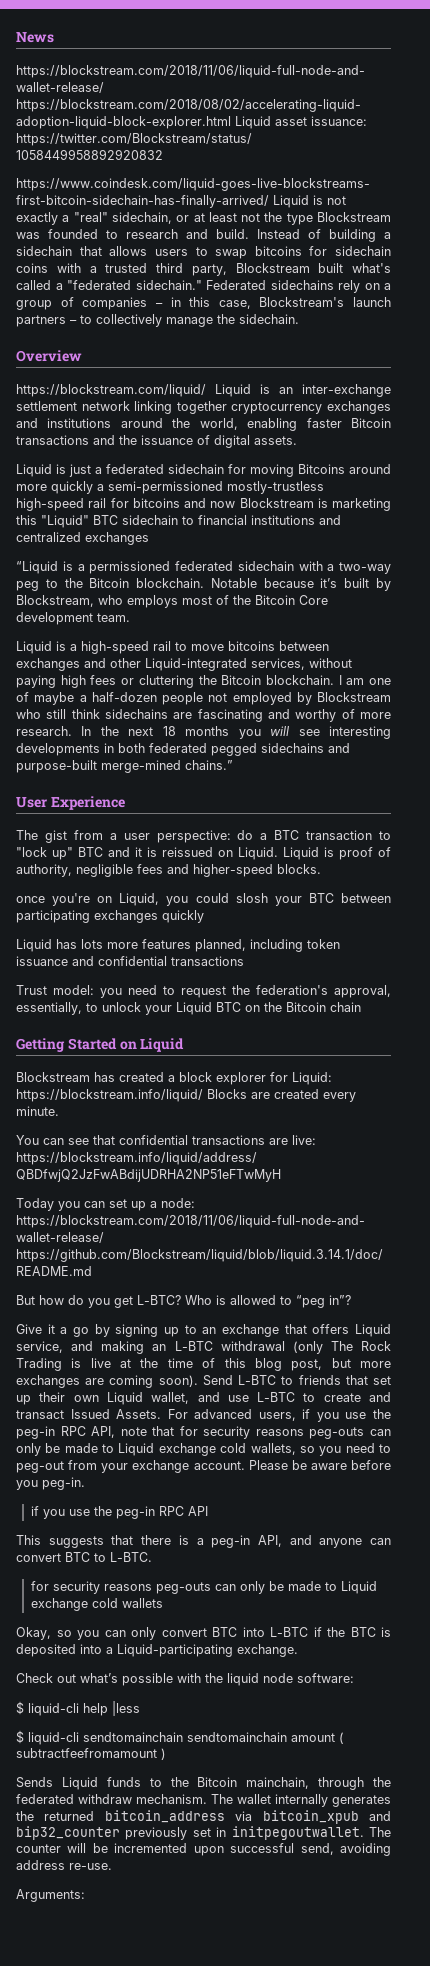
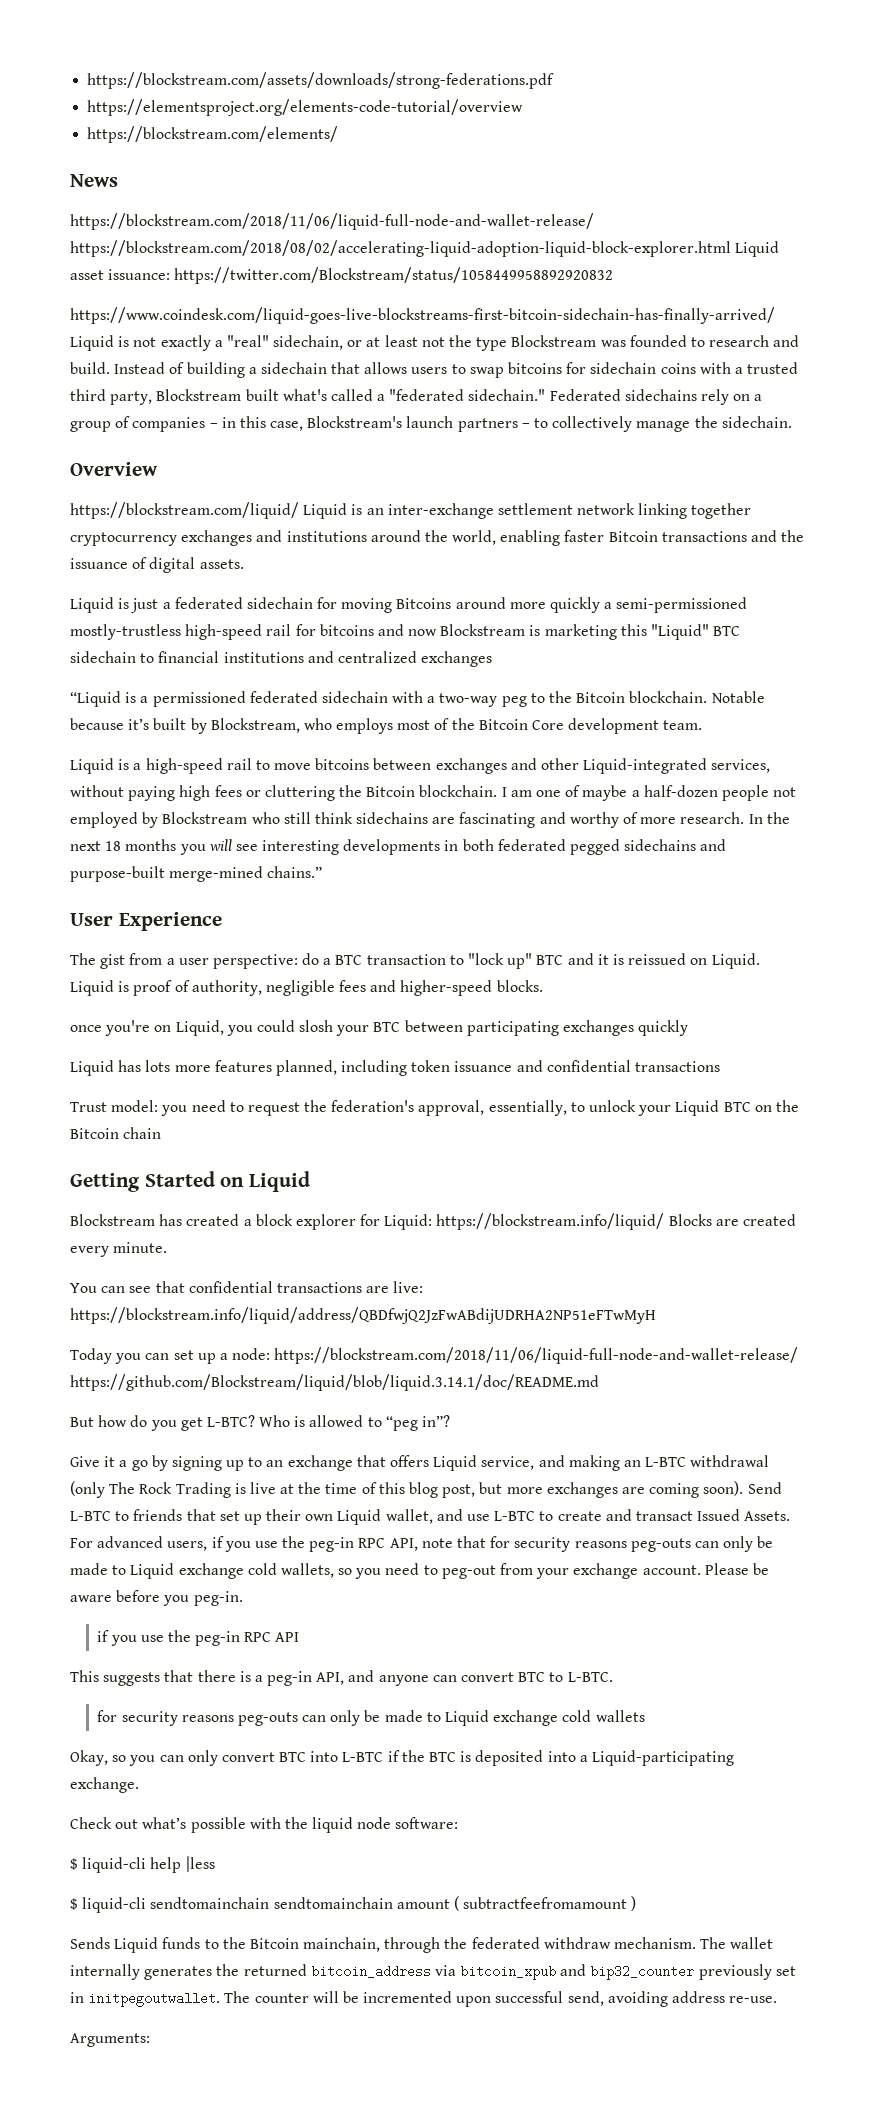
(16, 37) none -> [87,72,555,89] [87,99,524,116] [87,126,339,143] https://blockstream.com/assets/downloads/strong-federations.pdf // https://elementsproject.org/elements-code-tutorial/overview // https://blockstream.com/elements/ //

